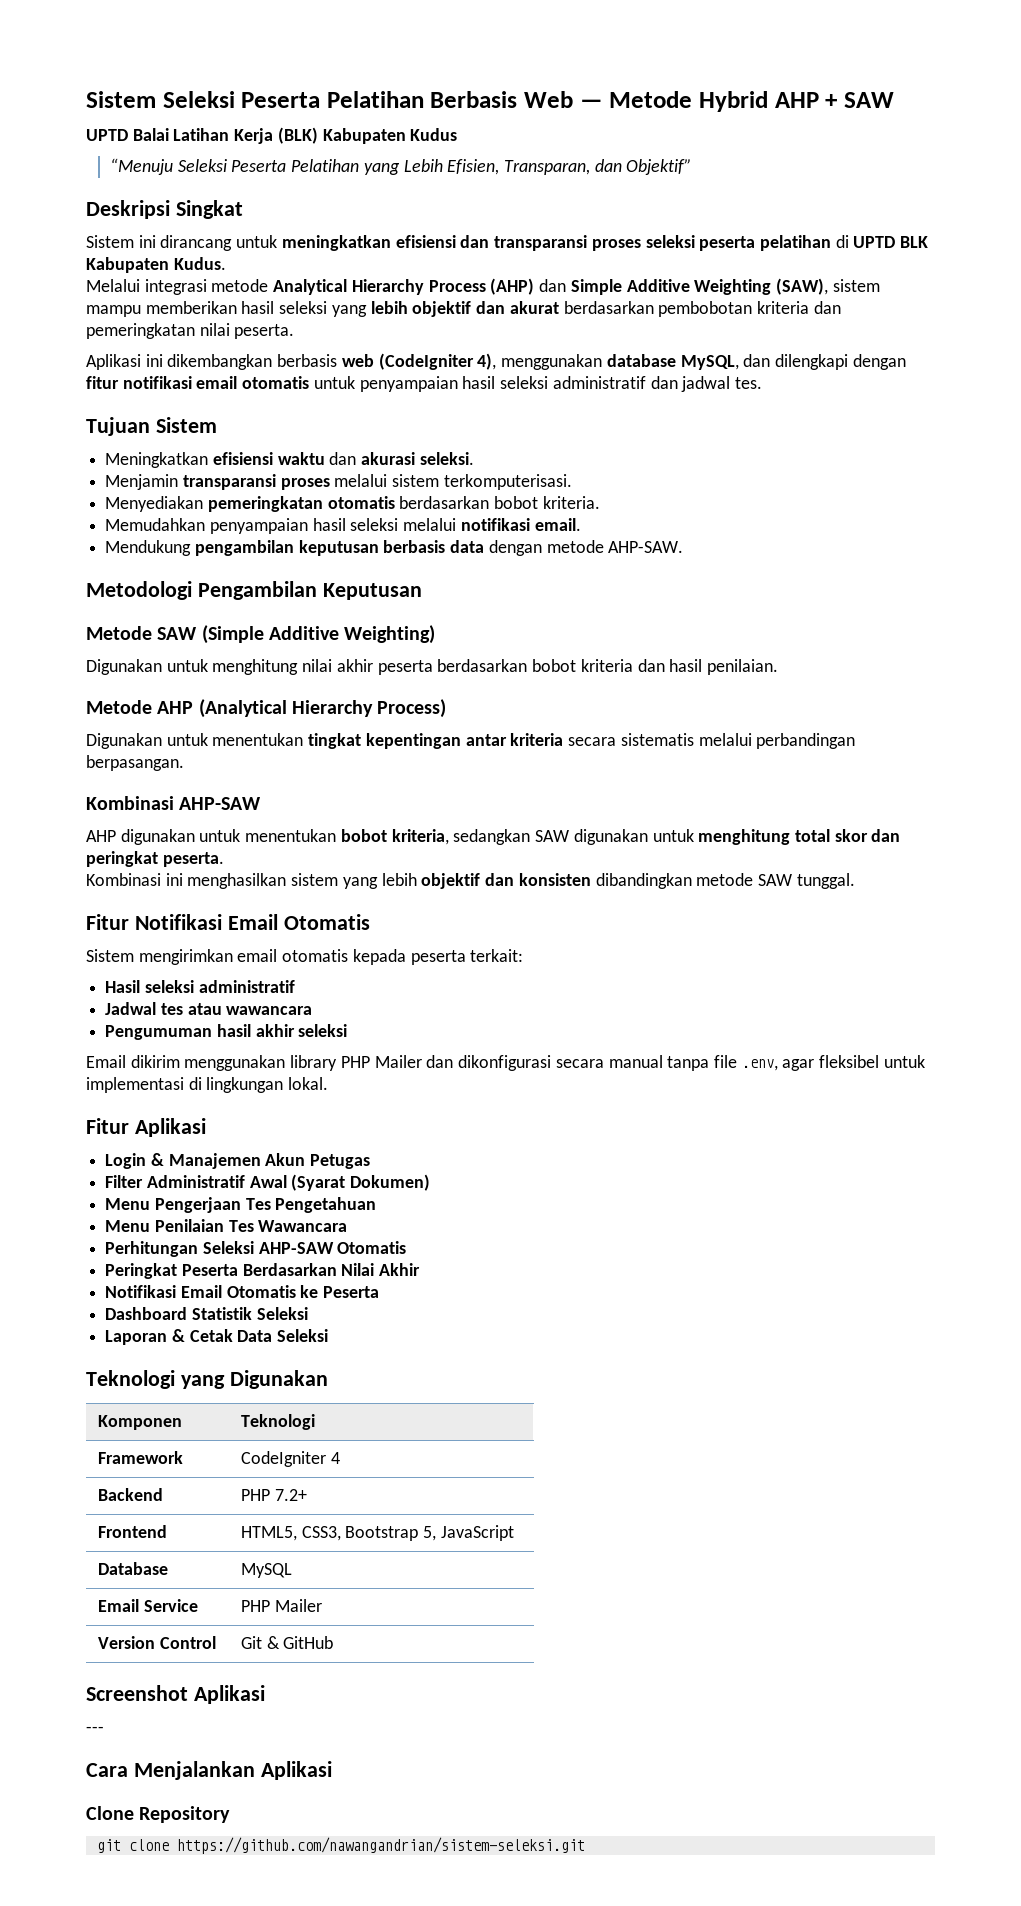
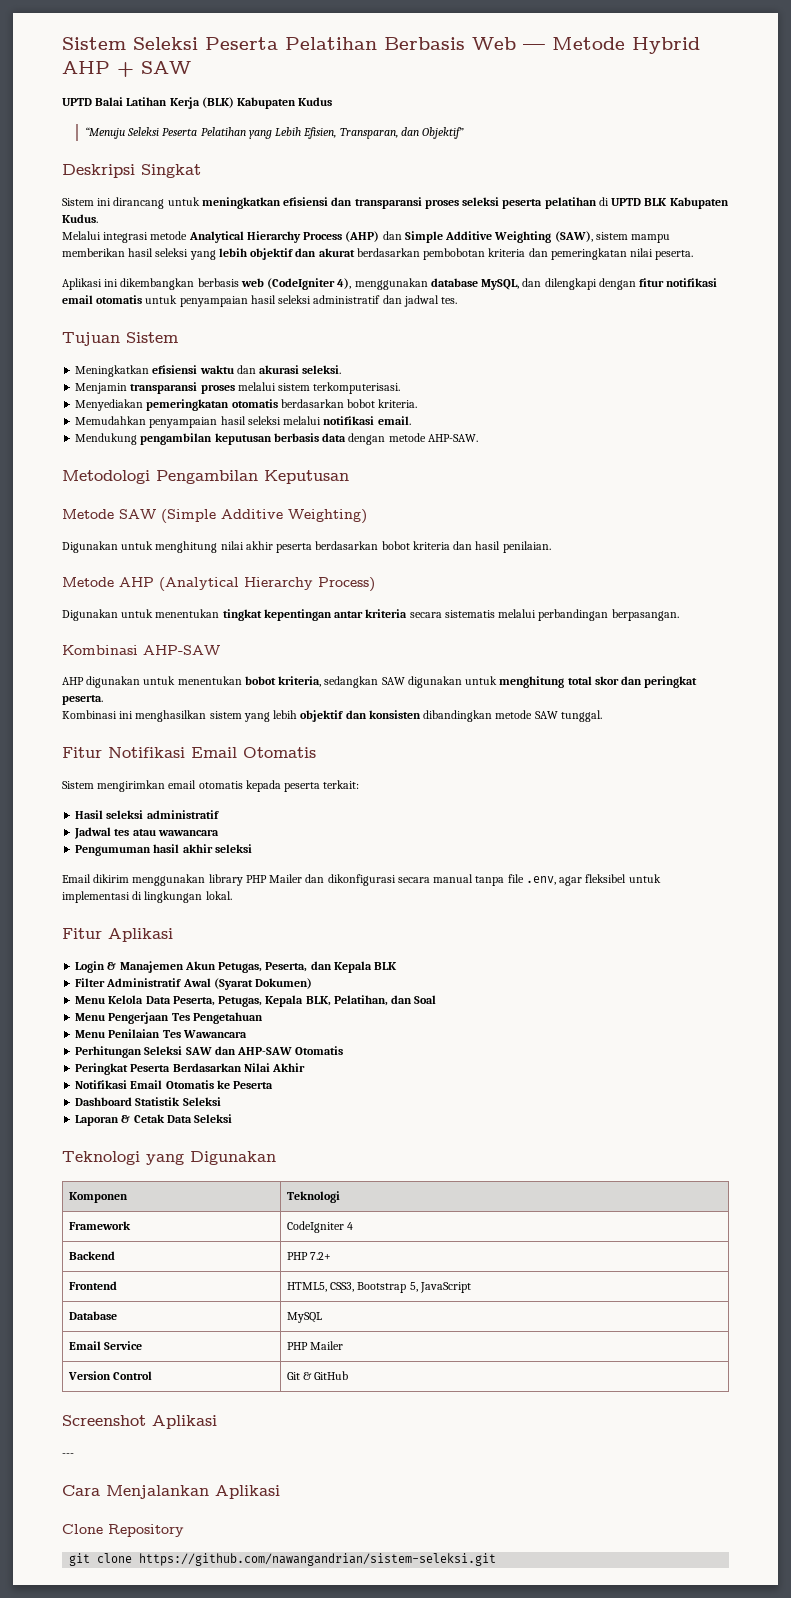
[310,1154,371,1169] Petugas -> [218,961,398,973] Petugas, Peserta, dan Kepala BLK
(431, 1182) none -> [75,995,437,1007] // Menu Kelola Data Peserta, Petugas, Kepala BLK, Pelatihan, dan Soal
(254, 1247) none -> [185,1046,236,1055] SAW dan

